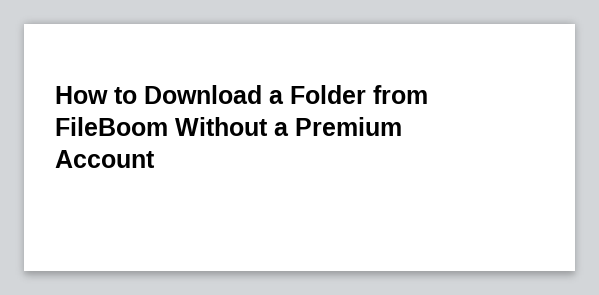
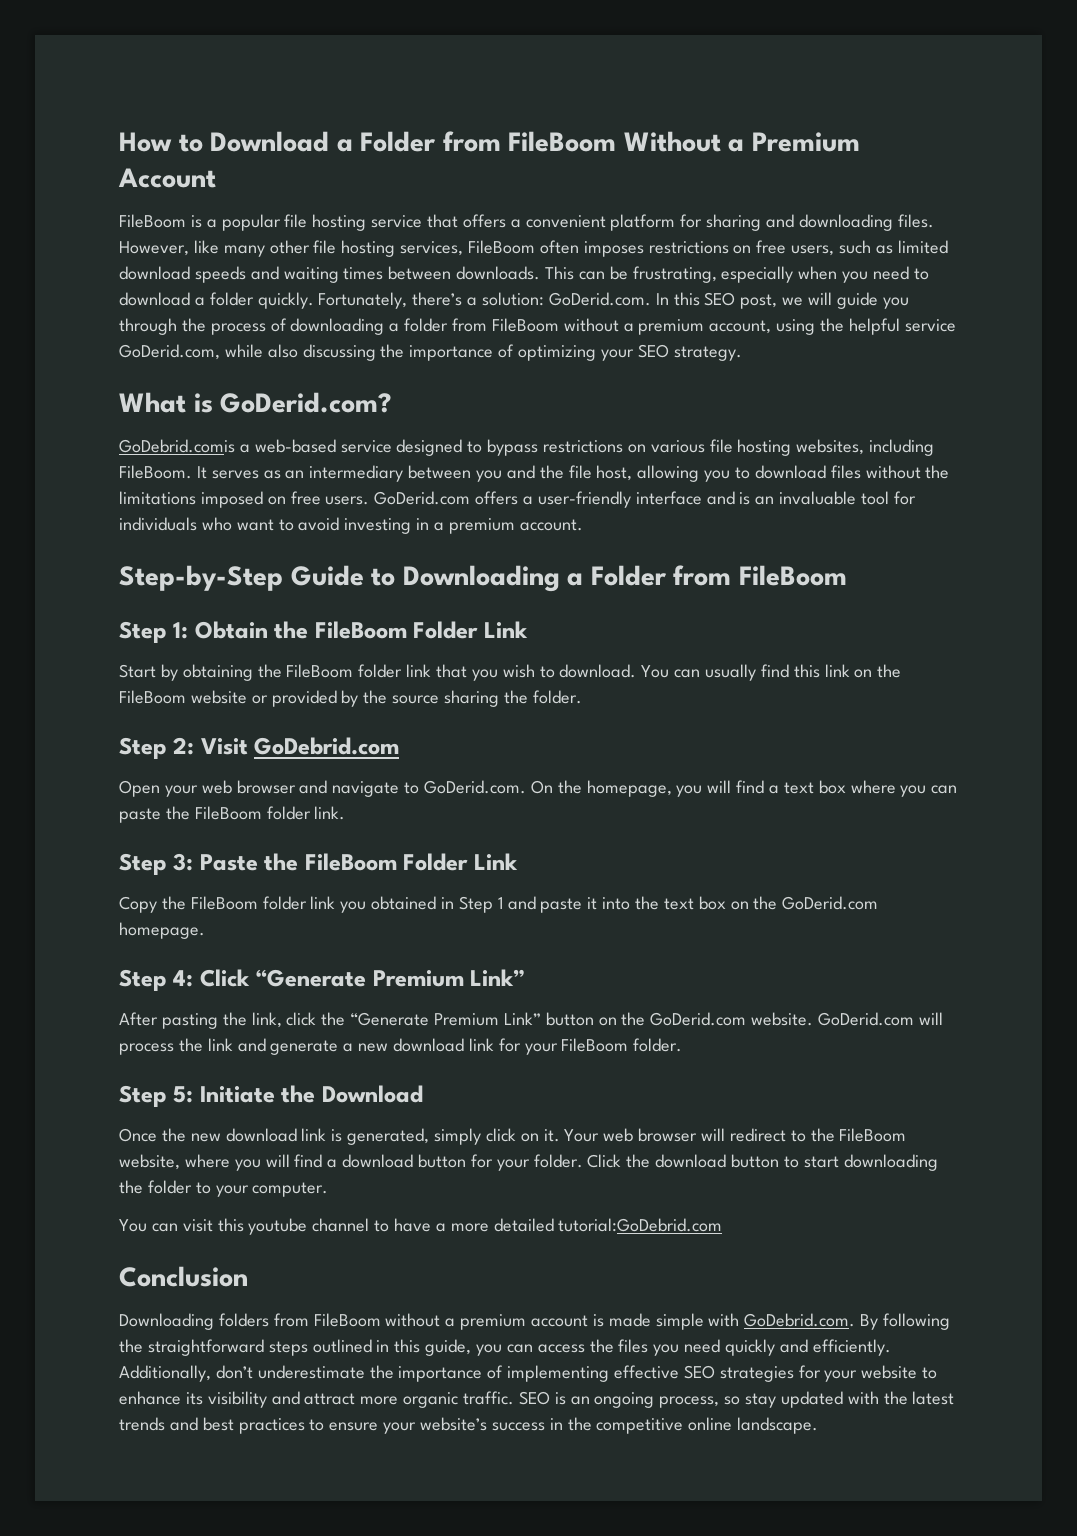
(155, 159) none -> [119,214,934,231] [119,240,948,257] [119,266,929,283] [119,292,909,309] [119,318,956,335] [119,344,742,361] [119,392,393,413] [119,439,935,456] [119,465,950,482] [119,491,916,508] [119,517,583,534] [119,565,847,592] [119,621,528,643] [119,664,902,681] [119,690,582,707] [119,737,400,759] [119,780,958,797] [119,806,346,823] [119,853,518,875] [119,896,879,913] [119,922,205,939] [119,969,526,991] [119,1012,943,1029] [119,1038,683,1055] [119,1085,423,1107] [119,1128,907,1145] [119,1154,938,1171] [119,1180,329,1197] [119,1218,723,1235] [119,1266,248,1287] [119,1313,951,1330] [119,1339,891,1356] [119,1365,938,1382] [119,1391,955,1408] [119,1417,819,1434] // FileBoom is a popular file hosting service that offers a convenient platform for sharing and downloading files. However, like many other file hosting services, FileBoom often imposes restrictions on free users, such as limited download speeds and waiting times between downloads. This can be frustrating, especially when you need to download a folder quickly. Fortunately, there’s a solution: GoDerid.com. In this SEO post, we will guide you through the process of downloading a folder from FileBoom without a premium account, using the helpful service GoDerid.com, while also discussing the importance of optimizing your SEO strategy. // What is GoDerid.com? // GoDebrid.comis a web-based service designed to bypass restrictions on various file hosting websites, including FileBoom. It serves as an intermediary between you and the file host, allowing you to download files without the limitations imposed on free users. GoDerid.com offers a user-friendly interface and is an invaluable tool for individuals who want to avoid investing in a premium account. // Step-by-Step Guide to Downloading a Folder from FileBoom // Step 1: Obtain the FileBoom Folder Link // Start by obtaining the FileBoom folder link that you wish to download. You can usually find this link on the FileBoom website or provided by the source sharing the folder. // Step 2: Visit GoDebrid.com // Open your web browser and navigate to GoDerid.com. On the homepage, you will find a text box where you can paste the FileBoom folder link. // Step 3: Paste the FileBoom Folder Link // Copy the FileBoom folder link you obtained in Step 1 and paste it into the text box on the GoDerid.com homepage. // Step 4: Click “Generate Premium Link” // After pasting the link, click the “Generate Premium Link” button on the GoDerid.com website. GoDerid.com will process the link and generate a new download link for your FileBoom folder. // Step 5: Initiate the Download // Once the new download link is generated, simply click on it. Your web browser will redirect to the FileBoom website, where you will find a download button for your folder. Click the download button to start downloading the folder to your computer. // You can visit this youtube channel to have a more detailed tutorial:GoDebrid.com // Conclusion // Downloading folders from FileBoom without a premium account is made simple with GoDebrid.com. By following the straightforward steps outlined in this guide, you can access the files you need quickly and efficiently. Additionally, don’t underestimate the importance of implementing effective SEO strategies for your website to enhance its visibility and attract more organic traffic. SEO is an ongoing process, so stay updated with the latest trends and best practices to ensure your website’s success in the competitive online landscape.

